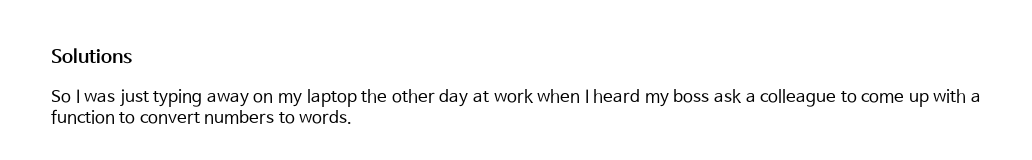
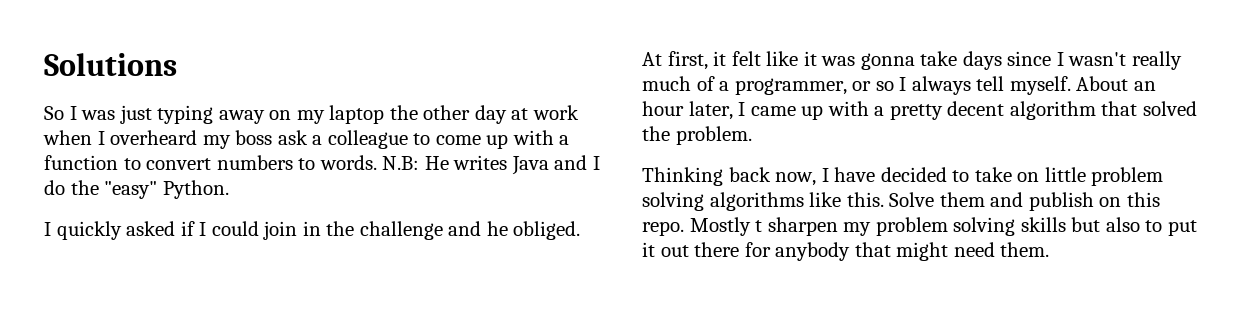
[593,89,641,103] heard -> [110,130,198,145] overheard
(353, 117) none -> [382,155,600,175] [44,180,229,199] [44,221,581,240] [642,51,1182,70] [642,76,1156,95] [642,101,1197,120] [642,126,752,145] [642,167,1164,186] [642,192,1160,211] [642,217,1197,236] [642,242,1050,261] N.B: He writes Java and I do the "easy" Python. // I quickly asked if I could join in the challenge and he obliged. At first, it felt like it was gonna take days since I wasn't really much of a programmer, or so I always tell myself. About an hour later, I came up with a pretty decent algorithm that solved the problem. // Thinking back now, I have decided to take on little problem solving algorithms like this. Solve them and publish on this repo. Mostly t sharpen my problem solving skills but also to put it out there for anybody that might need them.

